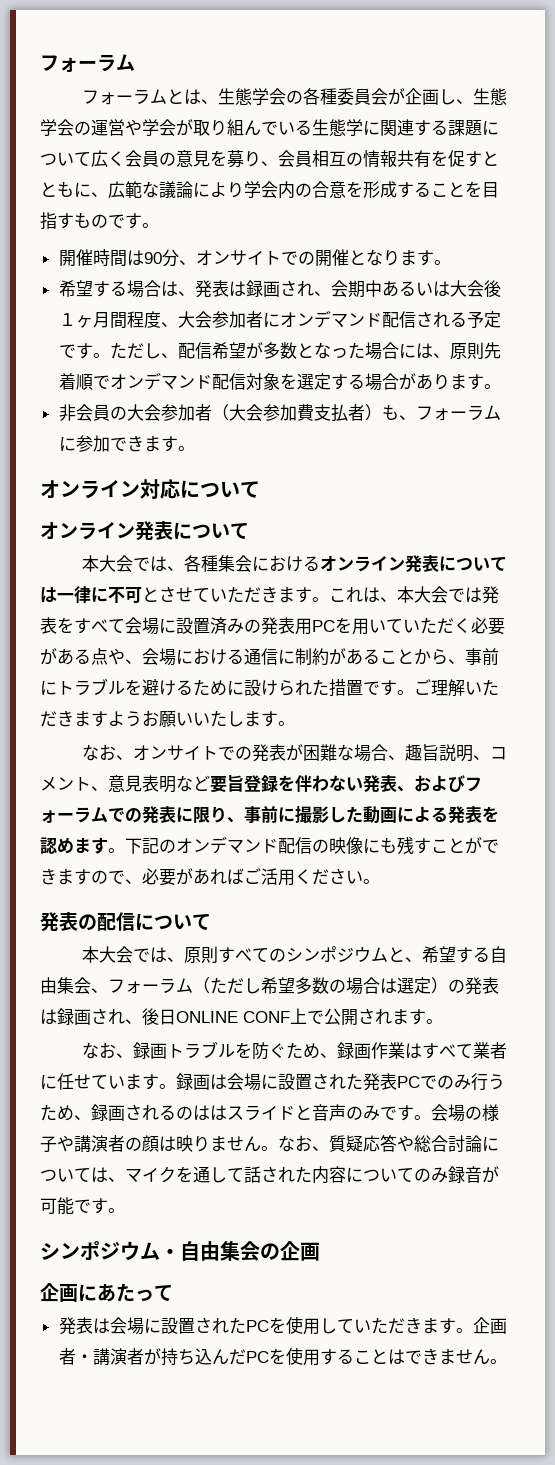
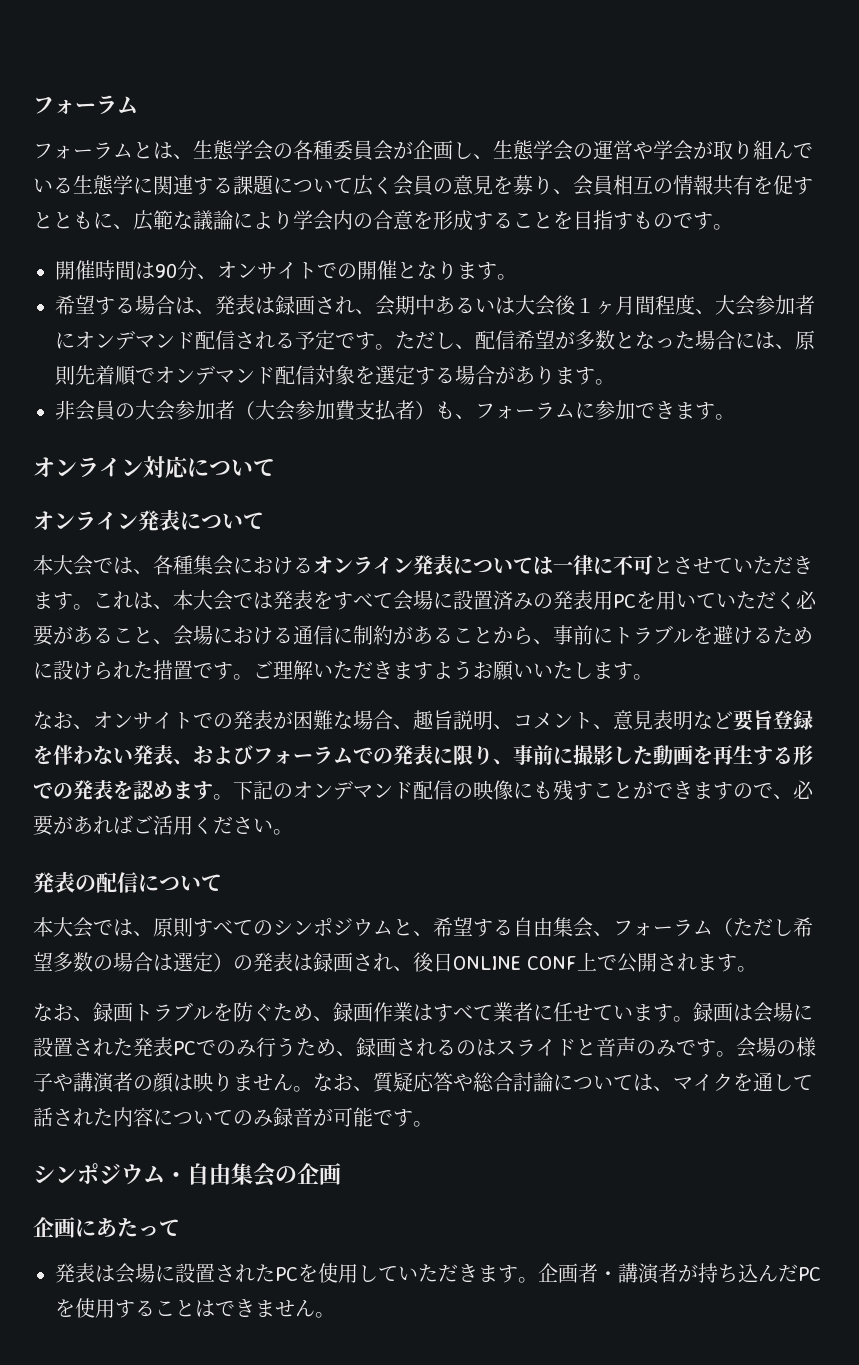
[91,648,125,665] 点や -> [113,627,153,644] こと
[397,806,448,823] による -> [693,745,813,765] [33,782,73,799] を再生する形での
[210,1105,227,1121] は -> (496, 1047) none

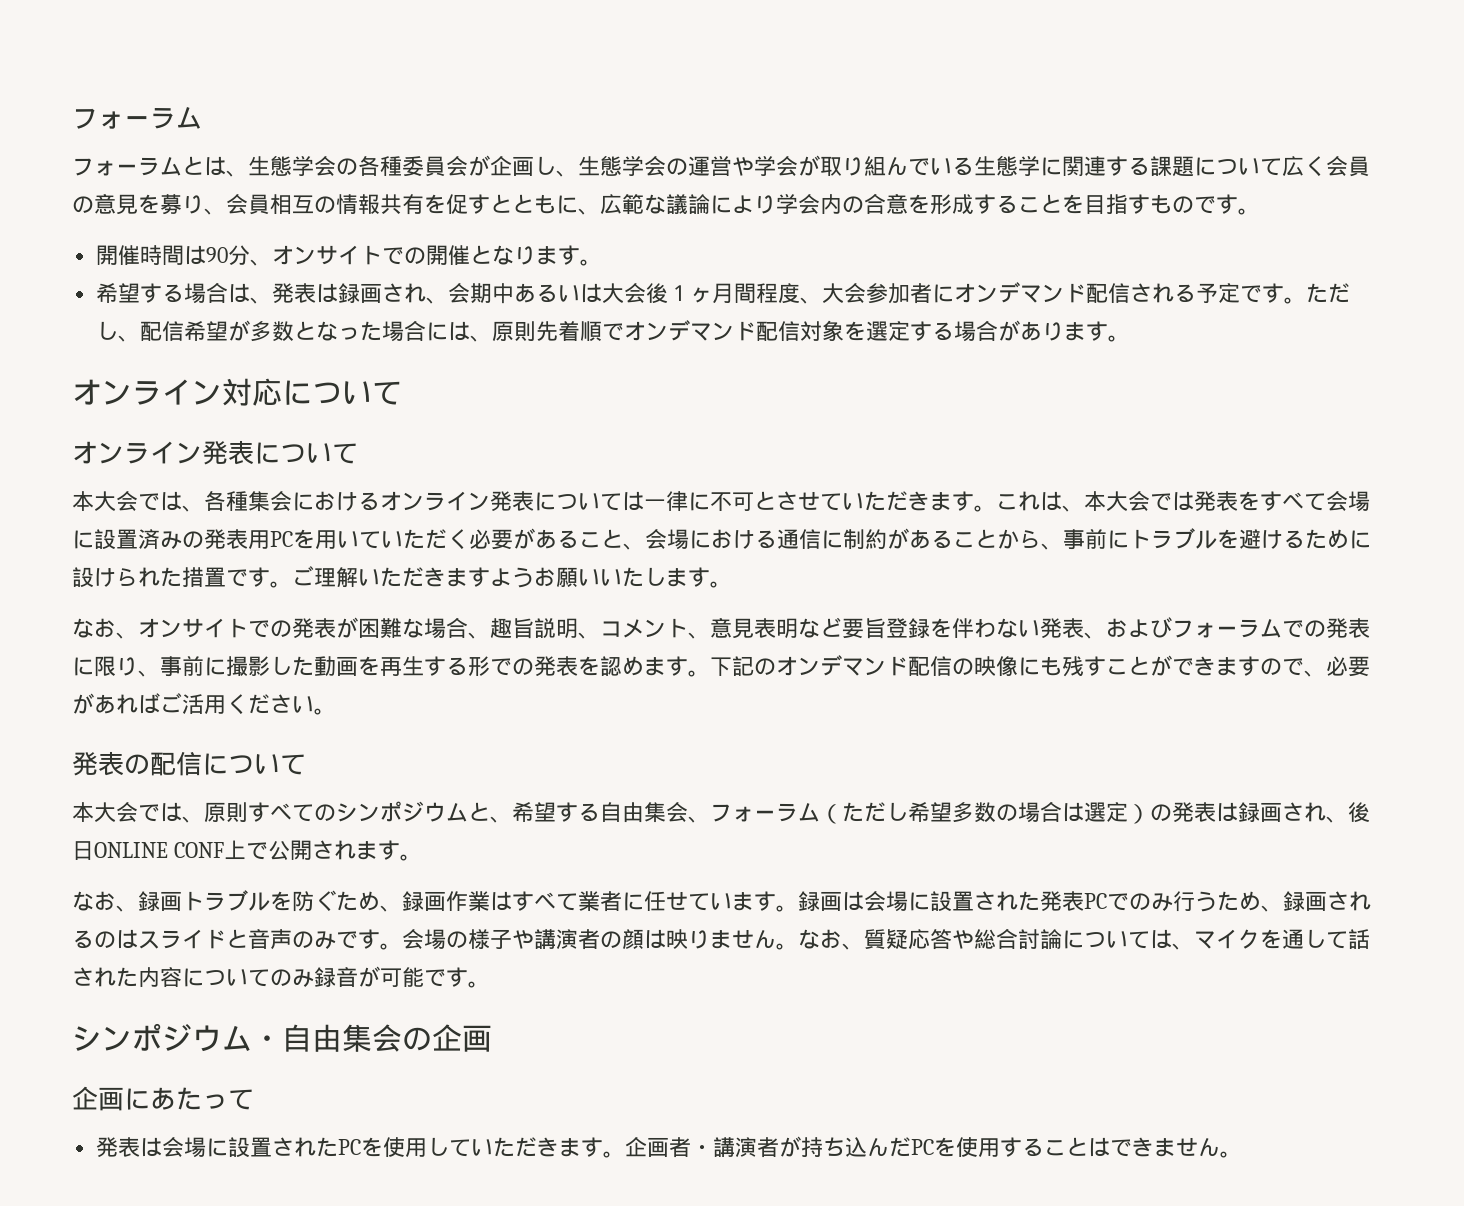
[55,400,735,421] // 非会員の大会参加者（大会参加費支払者）も、フォーラムに参加できます。 -> (1131, 338) none

